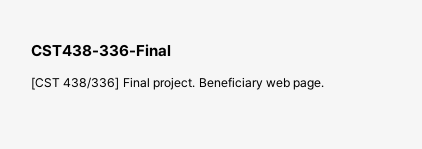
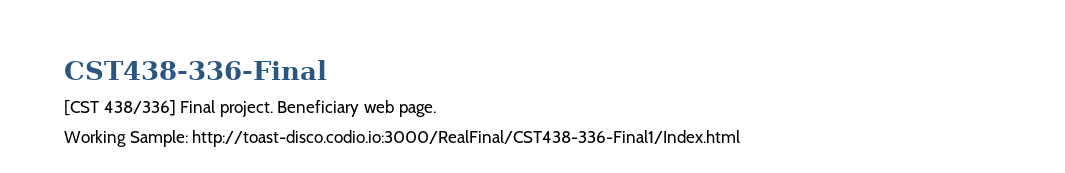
(325, 85) none -> [64,130,741,147] // Working Sample: http://toast-disco.codio.io:3000/RealFinal/CST438-336-Final1/Index.html

